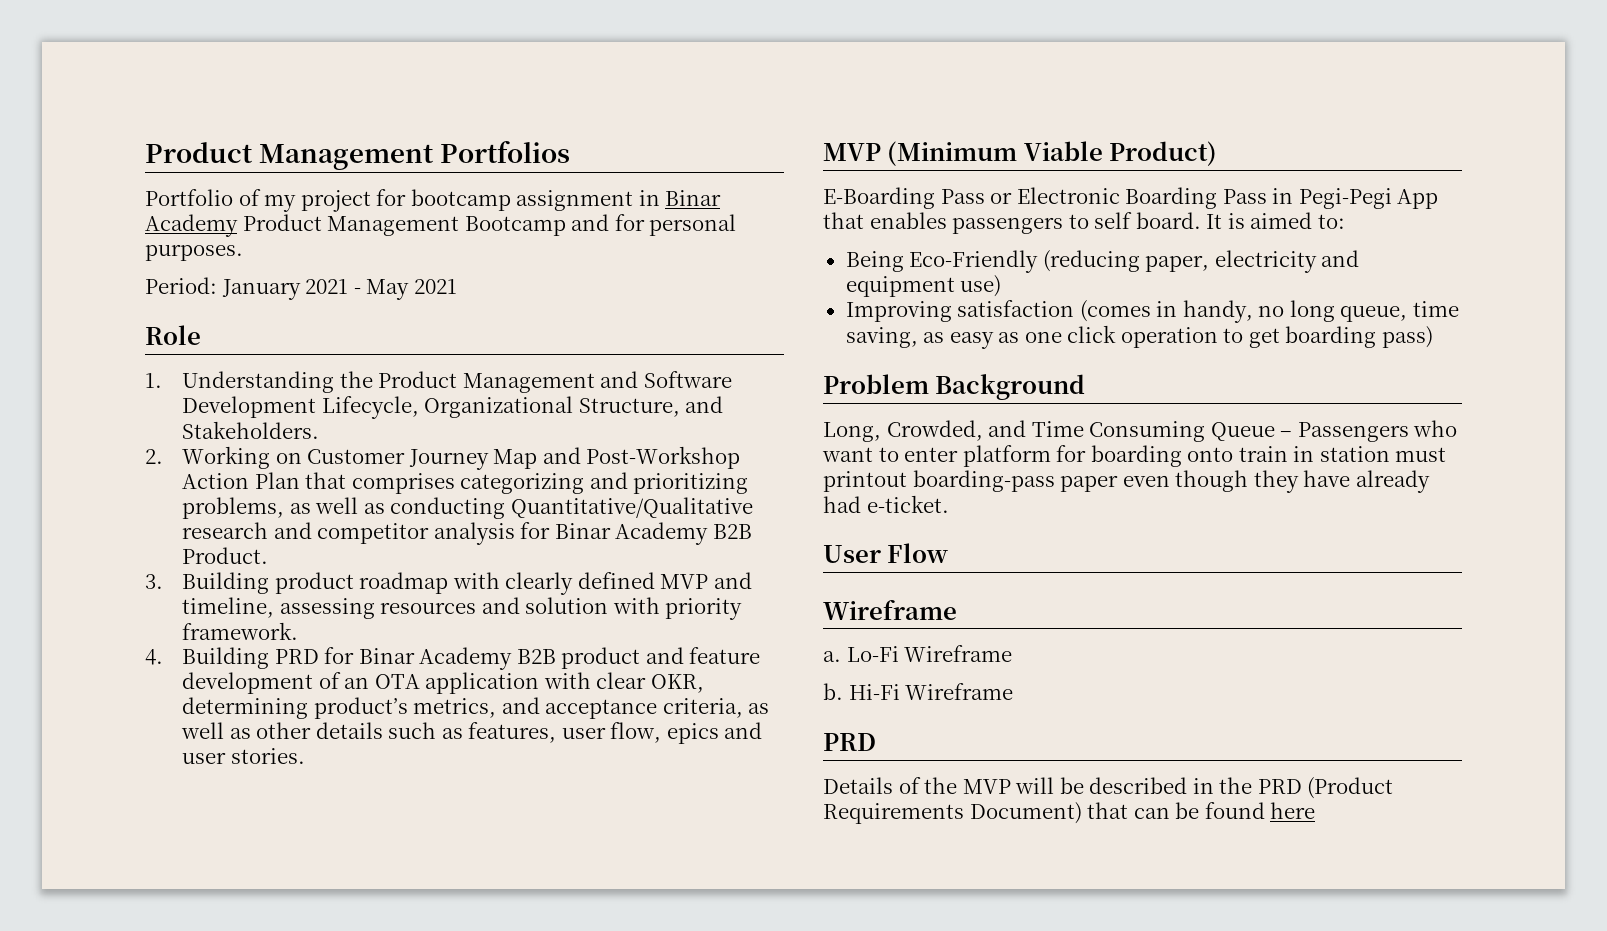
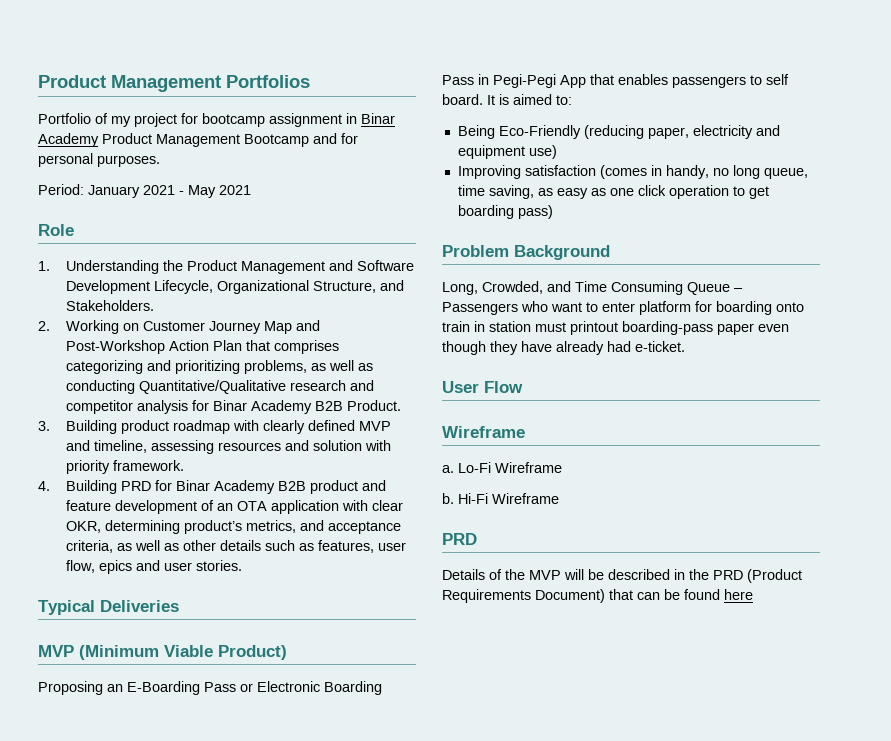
(305, 756) none -> [38,600,179,615] // Typical Deliveries
(1218, 153) none -> [38,681,123,695] Proposing an

